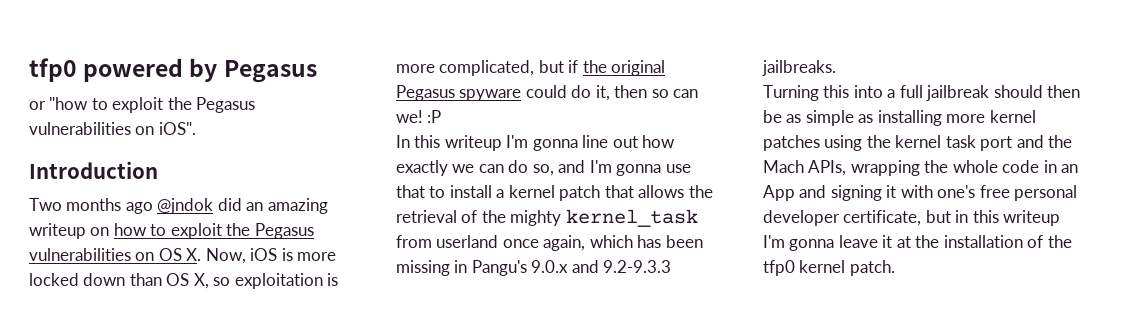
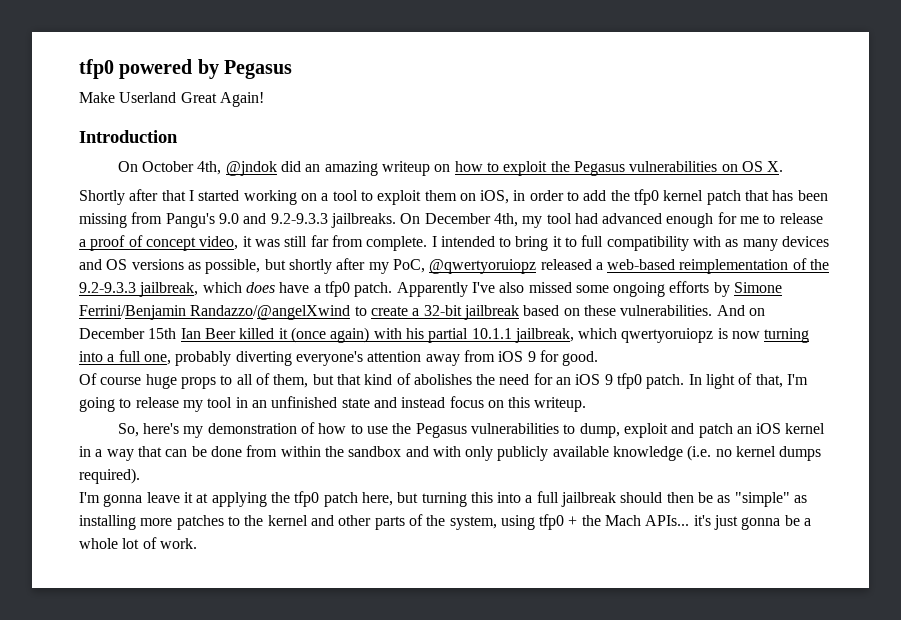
[29,97,256,113] [29,122,196,135] [29,161,158,179] [29,198,153,214] or "how to exploit the Pegasus vulnerabilities on iOS". // Introduction // Two months ago -> [79,92,264,107] [79,130,178,143] [117,161,222,175] Make Userland Great Again! // Introduction // On October 4th,
[205,248,337,264] [29,273,339,289] [396,60,666,76] [396,85,699,101] [396,110,442,123] [396,135,676,151] [396,160,691,176] [396,185,713,201] [396,209,698,227] [396,235,703,251] [396,260,672,276] [762,60,836,76] [763,85,819,101] Now, iOS is more locked down than OS X, so exploitation is more complicated, but if the original Pegasus spyware could do it, then so can we! :P // In this writeup I'm gonna line out how exactly we can do so, and I'm gonna use that to install a kernel patch that allows the retrieval of the mighty kernel_task from userland once again, which has been missing in Pangu's 9.0.x and 9.2-9.3.3 jailbreaks. // Turning -> [79,189,828,205] [79,212,823,228] [79,235,830,251] [79,258,830,274] [79,281,783,297] [79,305,765,320] [79,327,810,343] [79,350,599,366] [79,373,809,389] [79,396,587,412] [117,422,826,438] [79,445,822,461] [79,468,140,484] [79,491,467,507] // Shortly after that I started working on a tool to exploit them on iOS, in order to add the tfp0 kernel patch that has been missing from Pangu's 9.0 and 9.2-9.3.3 jailbreaks. On December 4th, my tool had advanced enough for me to release a proof of concept video, it was still far from complete. I intended to bring it to full compatibility with as many devices and OS versions as possible, but shortly after my PoC, @qwertyoruiopz released a web-based reimplementation of the 9.2-9.3.3 jailbreak, which does have a tfp0 patch. Apparently I've also missed some ongoing efforts by Simone Ferrini/Benjamin Randazzo/@angelXwind to create a 32-bit jailbreak based on these vulnerabilities. And on December 15th Ian Beer killed it (once again) with his partial 10.1.1 jailbreak, which qwertyoruiopz is now turning into a full one, probably diverting everyone's attention away from iOS 9 for good. // Of course huge props to all of them, but that kind of abolishes the need for an iOS 9 tfp0 patch. In light of that, I'm going to release my tool in an unfinished state and instead focus on this writeup. // So, here's my demonstration of how to use the Pegasus vulnerabilities to dump, exploit and patch an iOS kernel in a way that can be done from within the sandbox and with only publicly available knowledge (i.e. no kernel dumps required). // I'm gonna leave it at applying the tfp0 patch here, but turning
[805,110,854,126] simple -> [734,492,790,507] "simple"
[989,110,1036,123] [763,135,1073,151] [763,160,1079,176] [763,185,1078,201] [763,210,1061,226] [763,235,1072,251] [763,260,895,276] kernel patches using the kernel task port and the Mach APIs, wrapping the whole code in an App and signing it with one's free personal developer certificate, but in this writeup I'm gonna leave it at the installation of the tfp0 kernel patch. -> [176,514,812,530] [79,537,197,549] patches to the kernel and other parts of the system, using tfp0 + the Mach APIs... it's just gonna be a whole lot of work.

